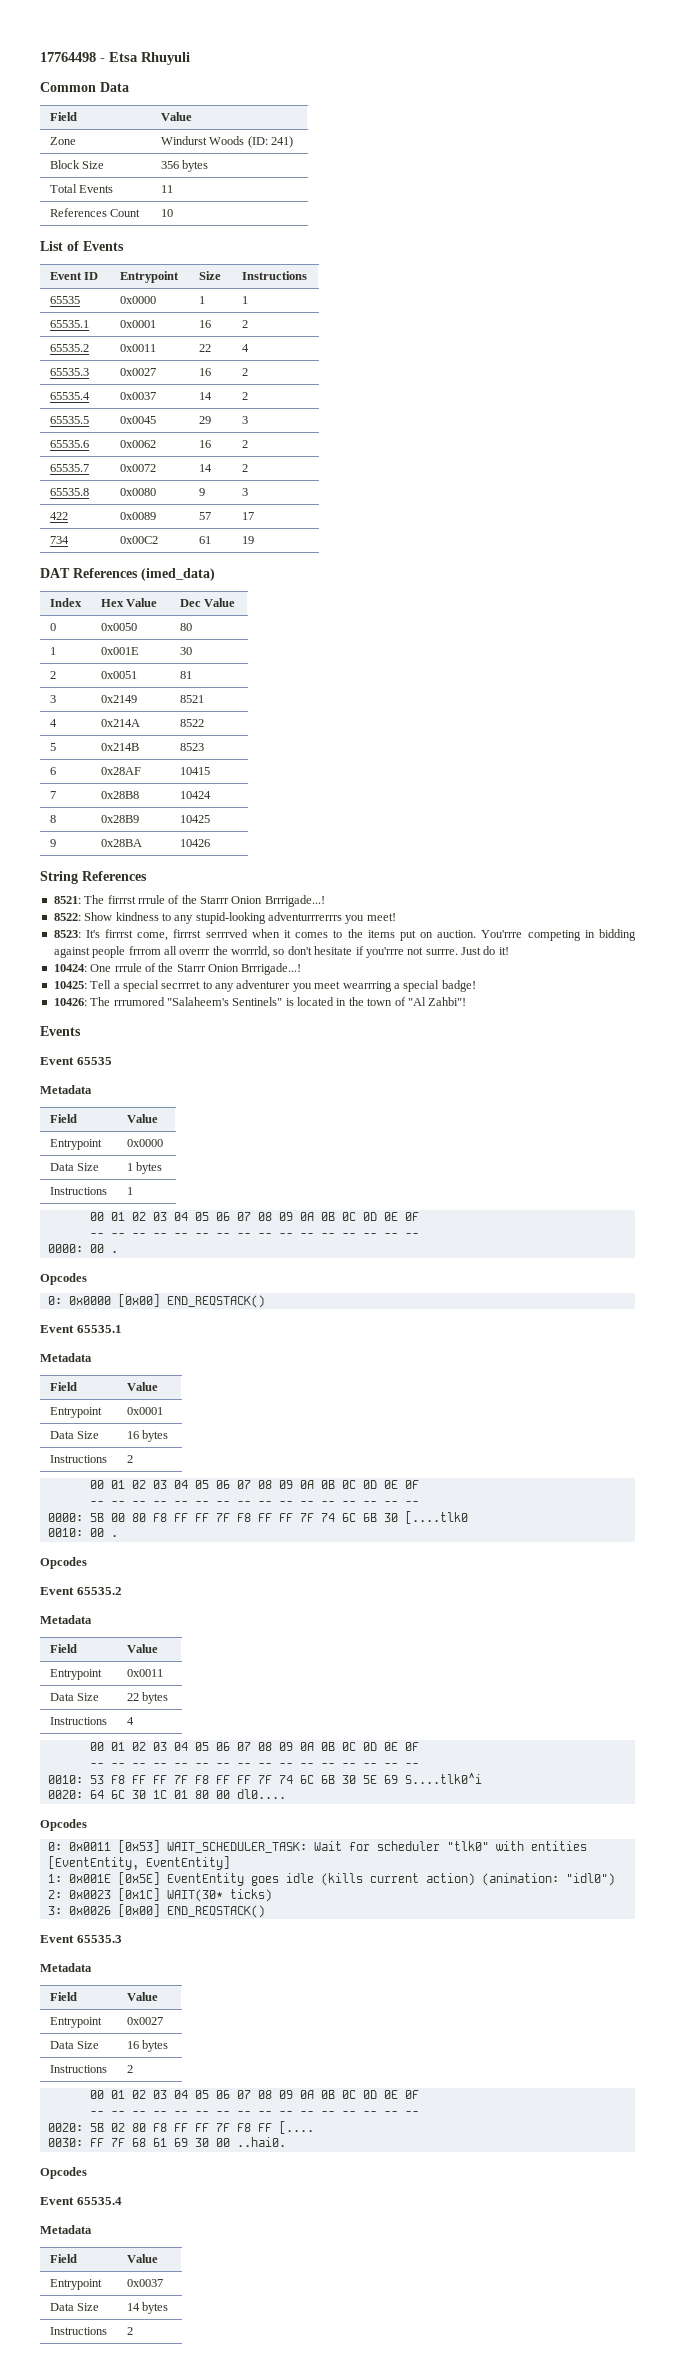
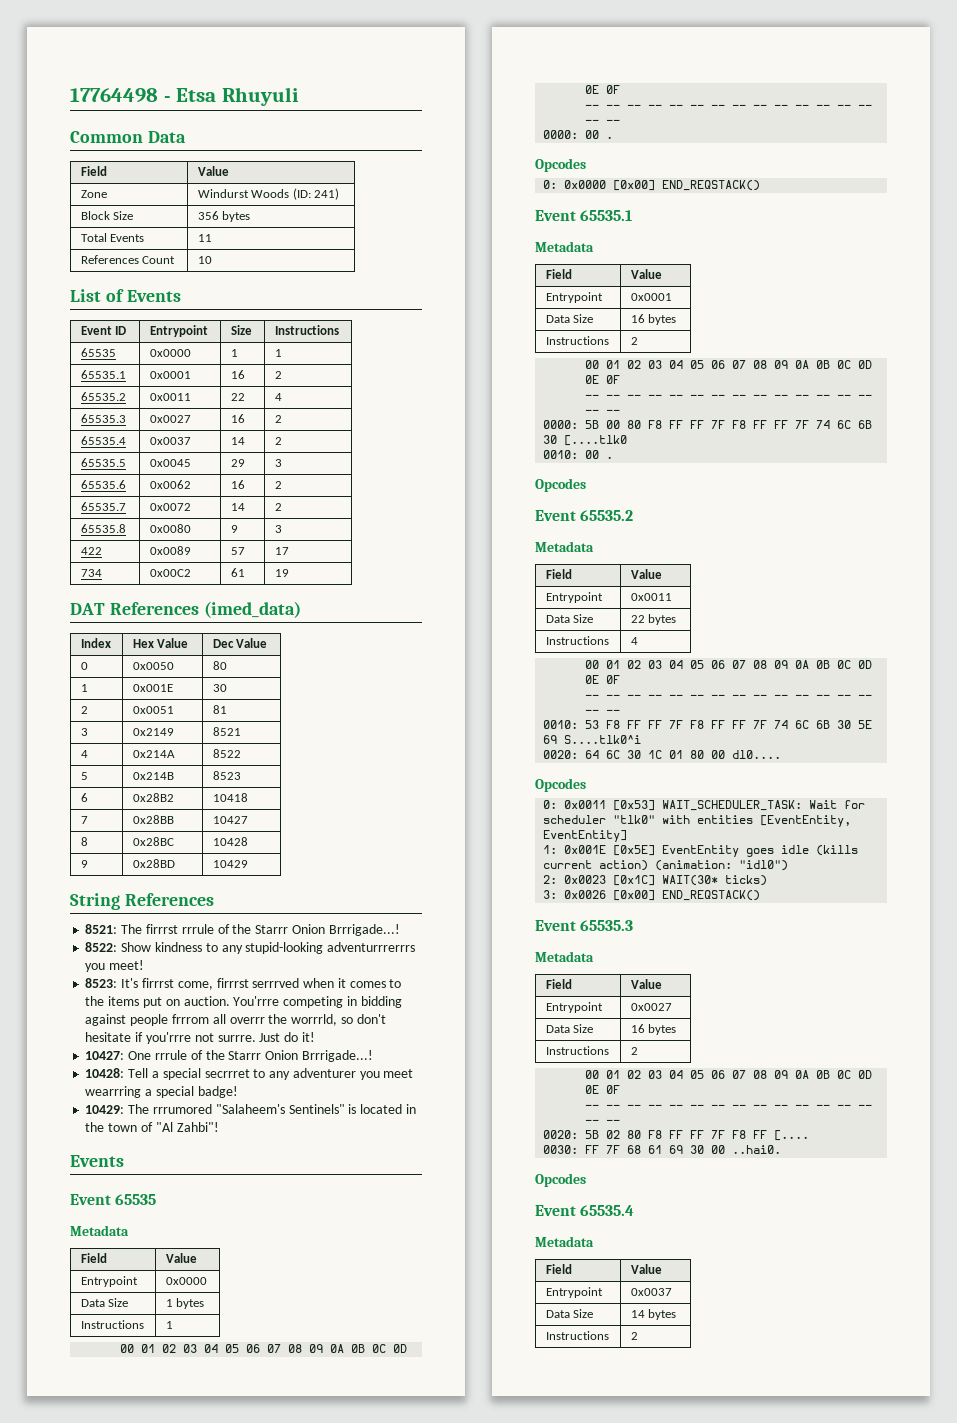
[100,767,141,775] [179,767,210,775] 0x28AF | 10415 -> [132,793,174,802] [212,793,248,802] 0x28B2 | 10418
[100,791,139,799] [179,791,211,799] 0x28B8 | 10424 -> [132,815,174,824] [212,816,248,824] 0x28BB | 10427
[100,815,139,823] [179,815,210,823] [49,839,56,847] [100,839,142,847] [179,839,210,847] 0x28B9 | 10425 // 9 | 0x28BA | 10426 -> [132,837,174,846] [212,837,248,846] [80,860,88,868] [132,859,175,868] [212,860,248,868] 0x28BC | 10428 // 9 | 0x28BD | 10429
[53,964,87,972] 10424: -> [85,1051,125,1060] 10427:
[53,981,87,989] 10425: -> [85,1068,125,1078] 10428:
[53,998,87,1006] 10426: -> [85,1105,125,1114] 10429:

